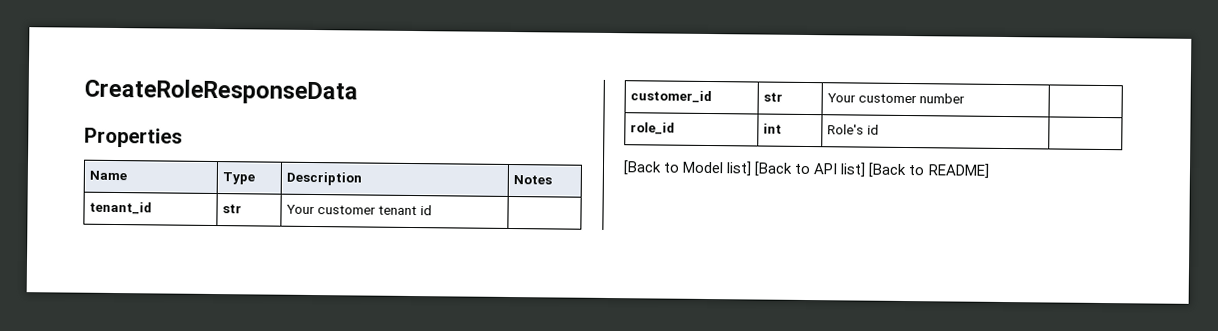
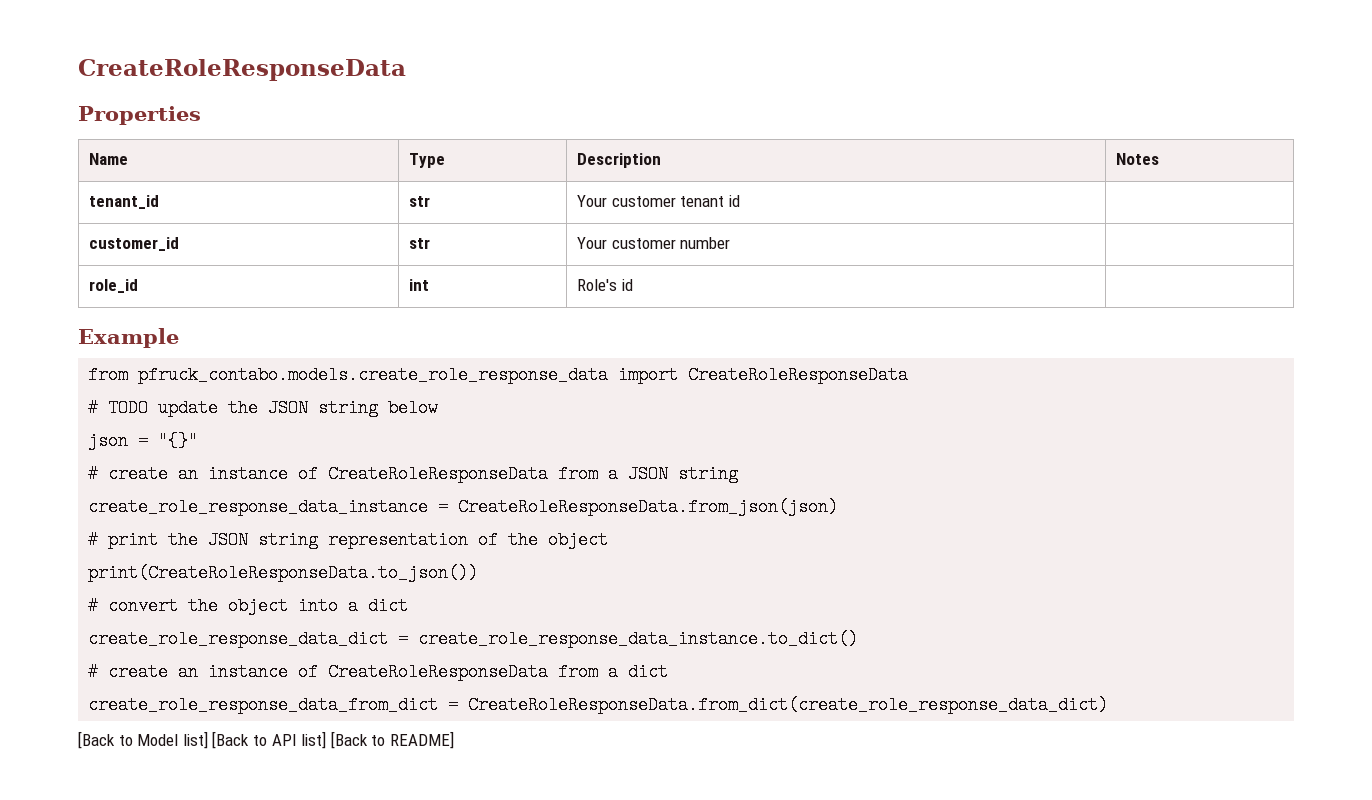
(880, 129) none -> [78,328,179,348] [88,366,909,384] [88,399,439,417] [88,432,199,450] [88,465,739,483] [88,498,839,516] [88,531,609,549] [88,564,479,582] [88,597,409,615] [88,630,859,648] [88,663,669,681] [88,696,1109,714] // Example // from pfruck_contabo.models.create_role_response_data import CreateRoleResponseData // # TODO update the JSON string below // json = "{}" // # create an instance of CreateRoleResponseData from a JSON string // create_role_response_data_instance = CreateRoleResponseData.from_json(json) // # print the JSON string representation of the object // print(CreateRoleResponseData.to_json()) // # convert the object into a dict // create_role_response_data_dict = create_role_response_data_instance.to_dict() // # create an instance of CreateRoleResponseData from a dict // create_role_response_data_from_dict = CreateRoleResponseData.from_dict(create_role_response_data_dict)

